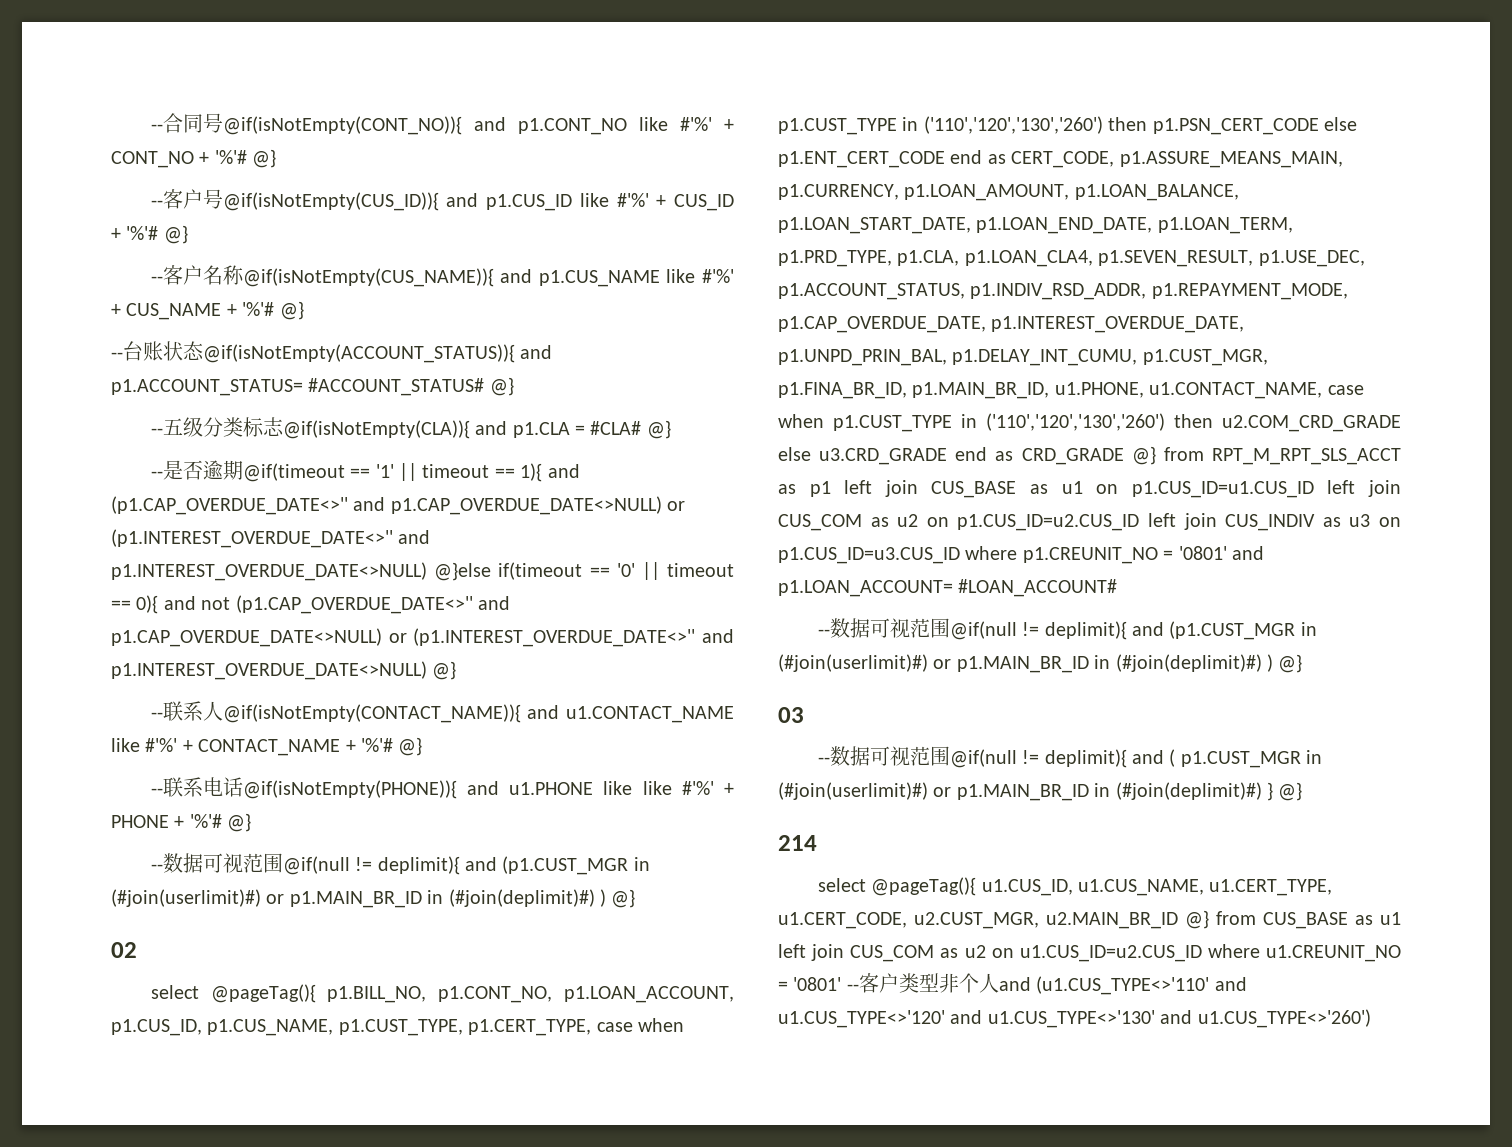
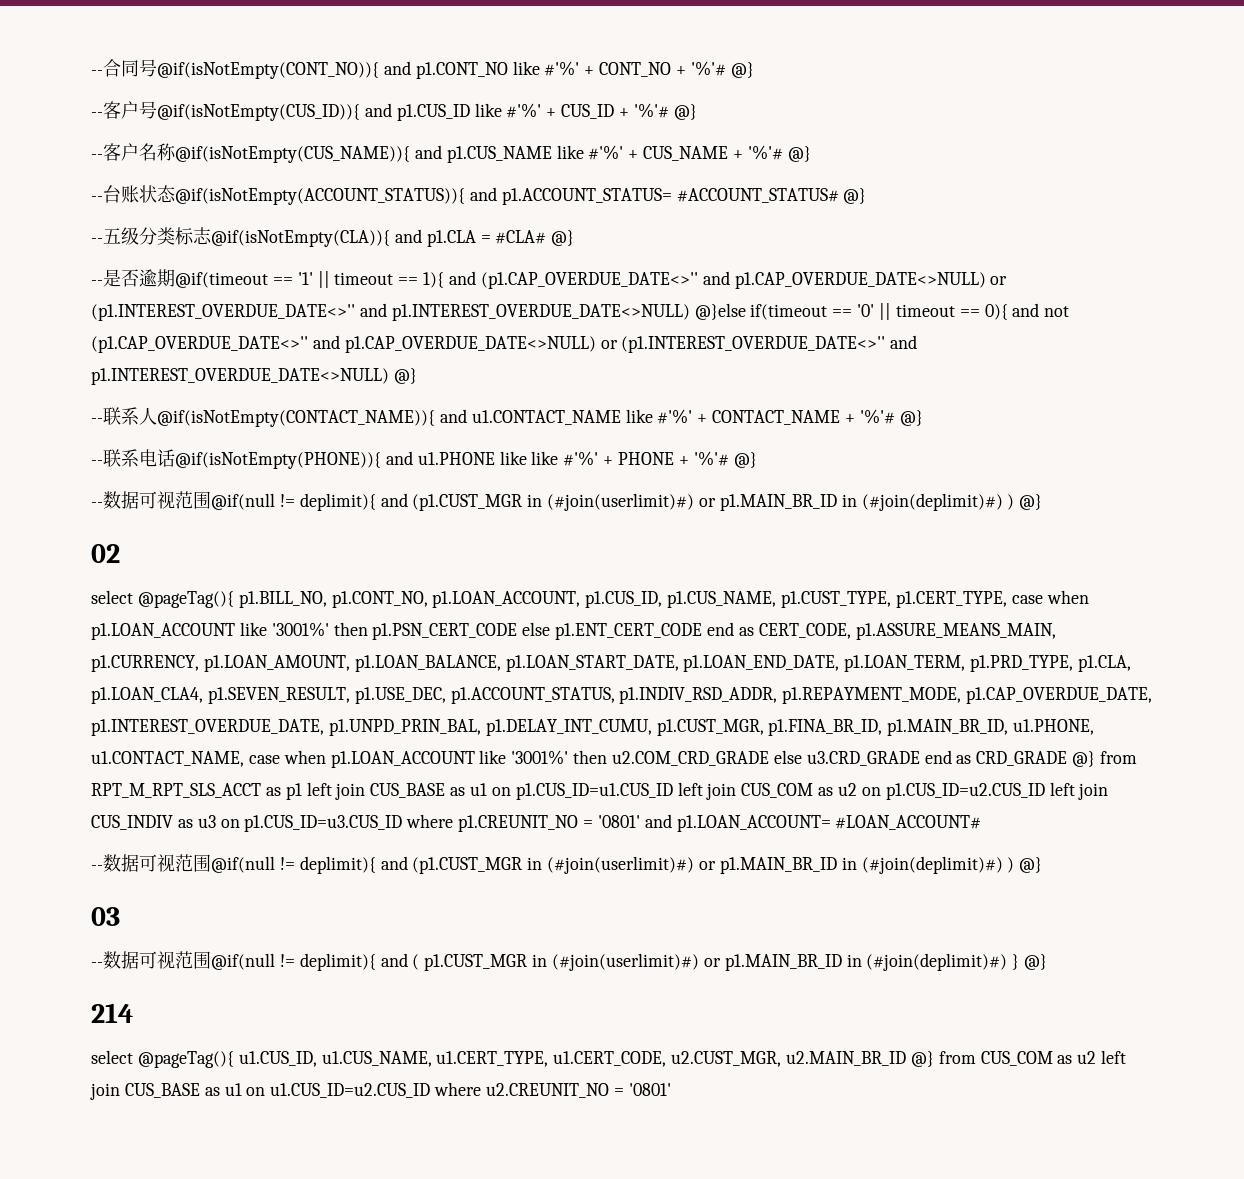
[778,116,1103,135] p1.CUST_TYPE in ('110','120','130','260') -> [91,622,329,640] p1.LOAN_ACCOUNT like '3001%'
[833,413,1165,432] p1.CUST_TYPE in ('110','120','130','260') -> [330,750,569,768] p1.LOAN_ACCOUNT like '3001%'
[1263,912,1401,929] [778,944,986,962] CUS_BASE as u1 left join CUS_COM as u2 -> [980,1050,1127,1066] [90,1083,242,1100] CUS_COM as u2 left join CUS_BASE as u1
[1266,945,1401,962] [778,973,1247,995] [778,1009,1371,1028] u1.CREUNIT_NO = '0801' --客户类型非个人and (u1.CUS_TYPE<>'110' and u1.CUS_TYPE<>'120' and u1.CUS_TYPE<>'130' and u1.CUS_TYPE<>'260') -> [486,1083,671,1098] u2.CREUNIT_NO = '0801'

